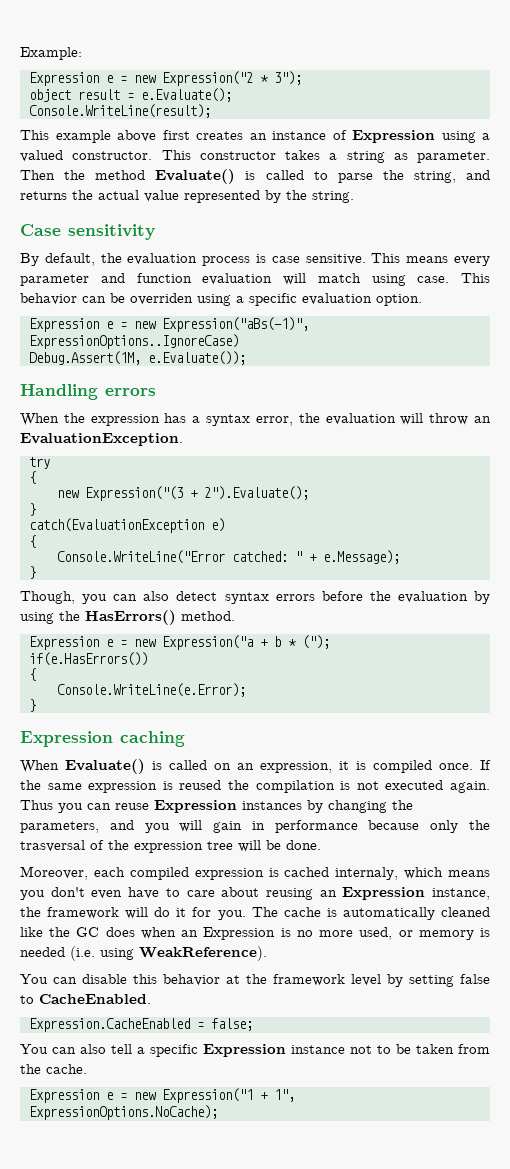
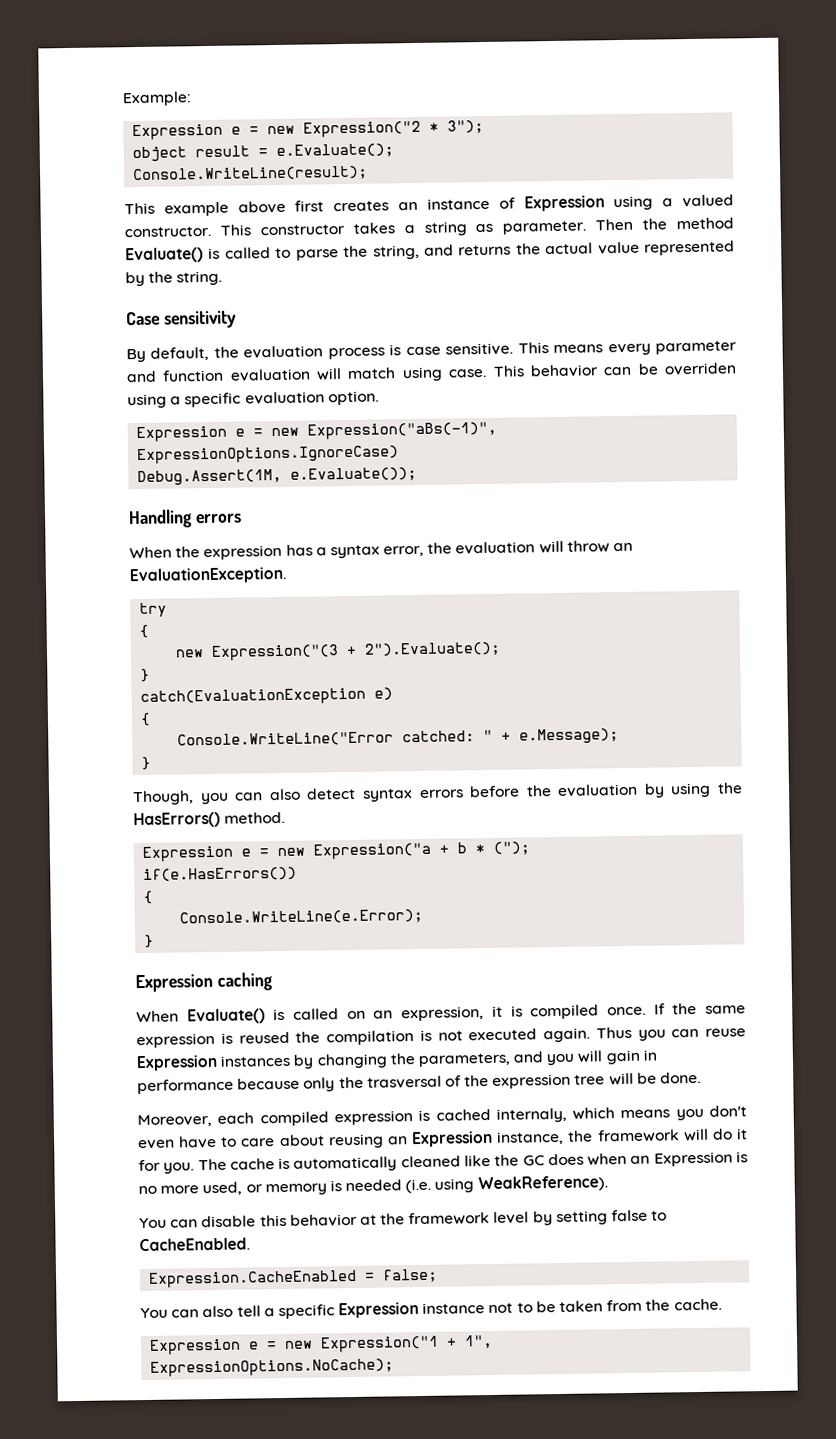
[28,334,239,349] ExpressionOptions..IgnoreCase) -> [137,445,400,465] ExpressionOptions.IgnoreCase)

